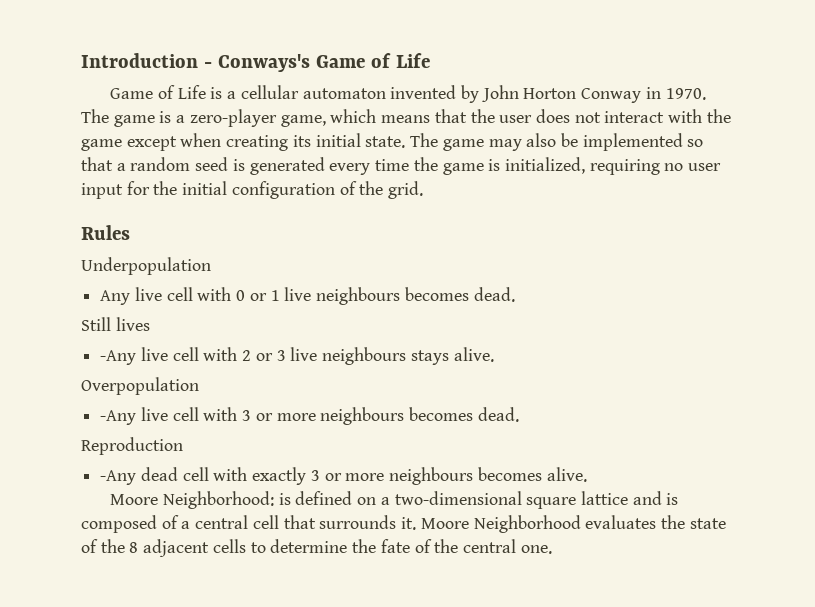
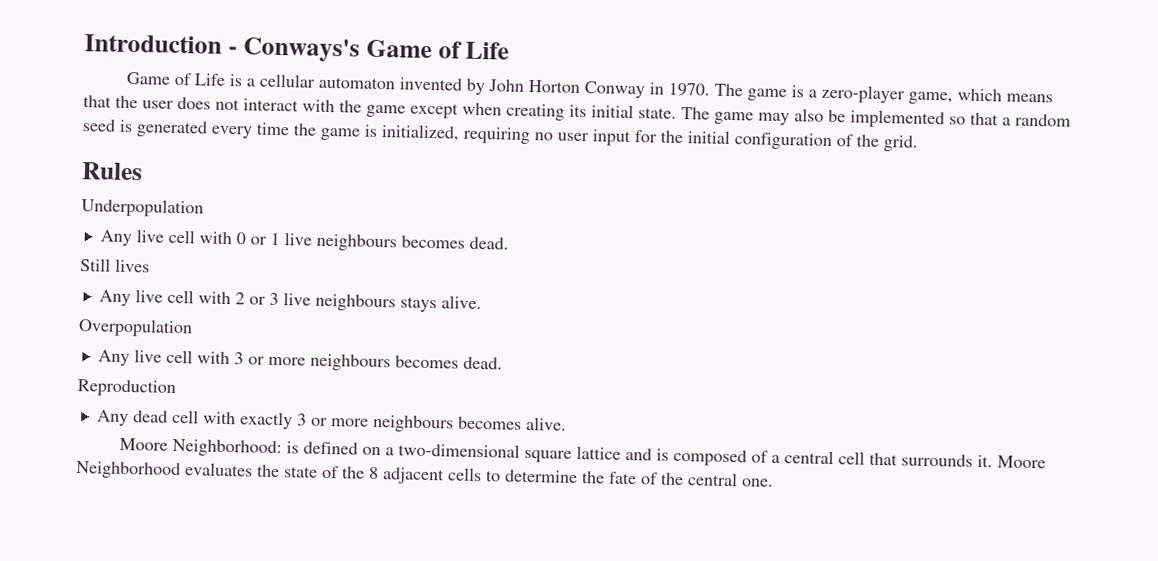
[100,350,137,365] -Any -> [98,289,131,307] Any
[100,410,137,425] -Any -> [97,349,130,367] Any
[100,470,137,485] -Any -> [96,409,129,427] Any

